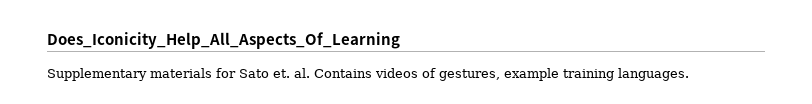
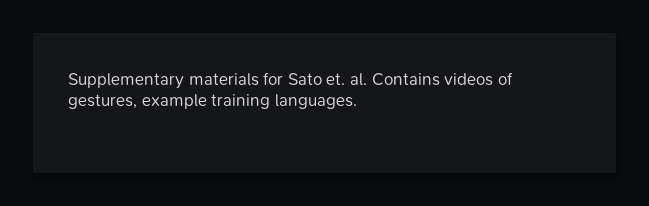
[47,32,400,49] Does_Iconicity_Help_All_Aspects_Of_Learning // -> (68, 81) none

